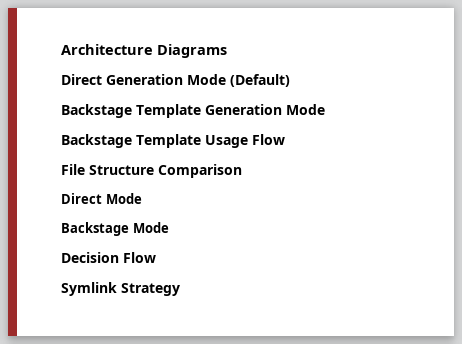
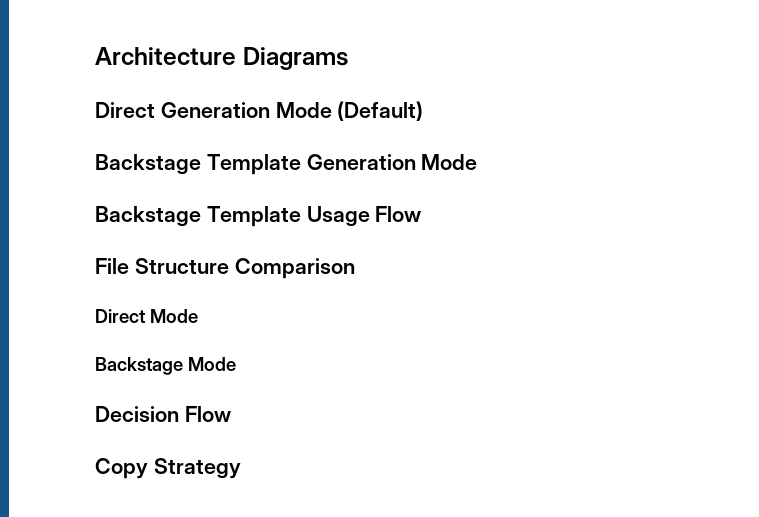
[61,282,117,296] Symlink -> [95,458,148,479] Copy

